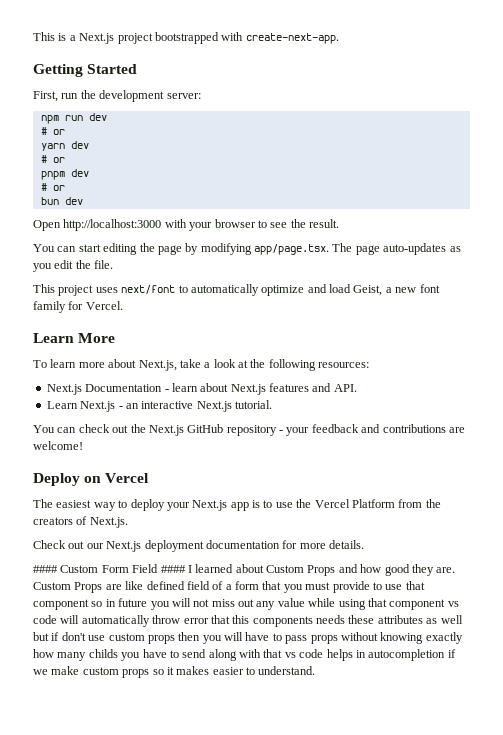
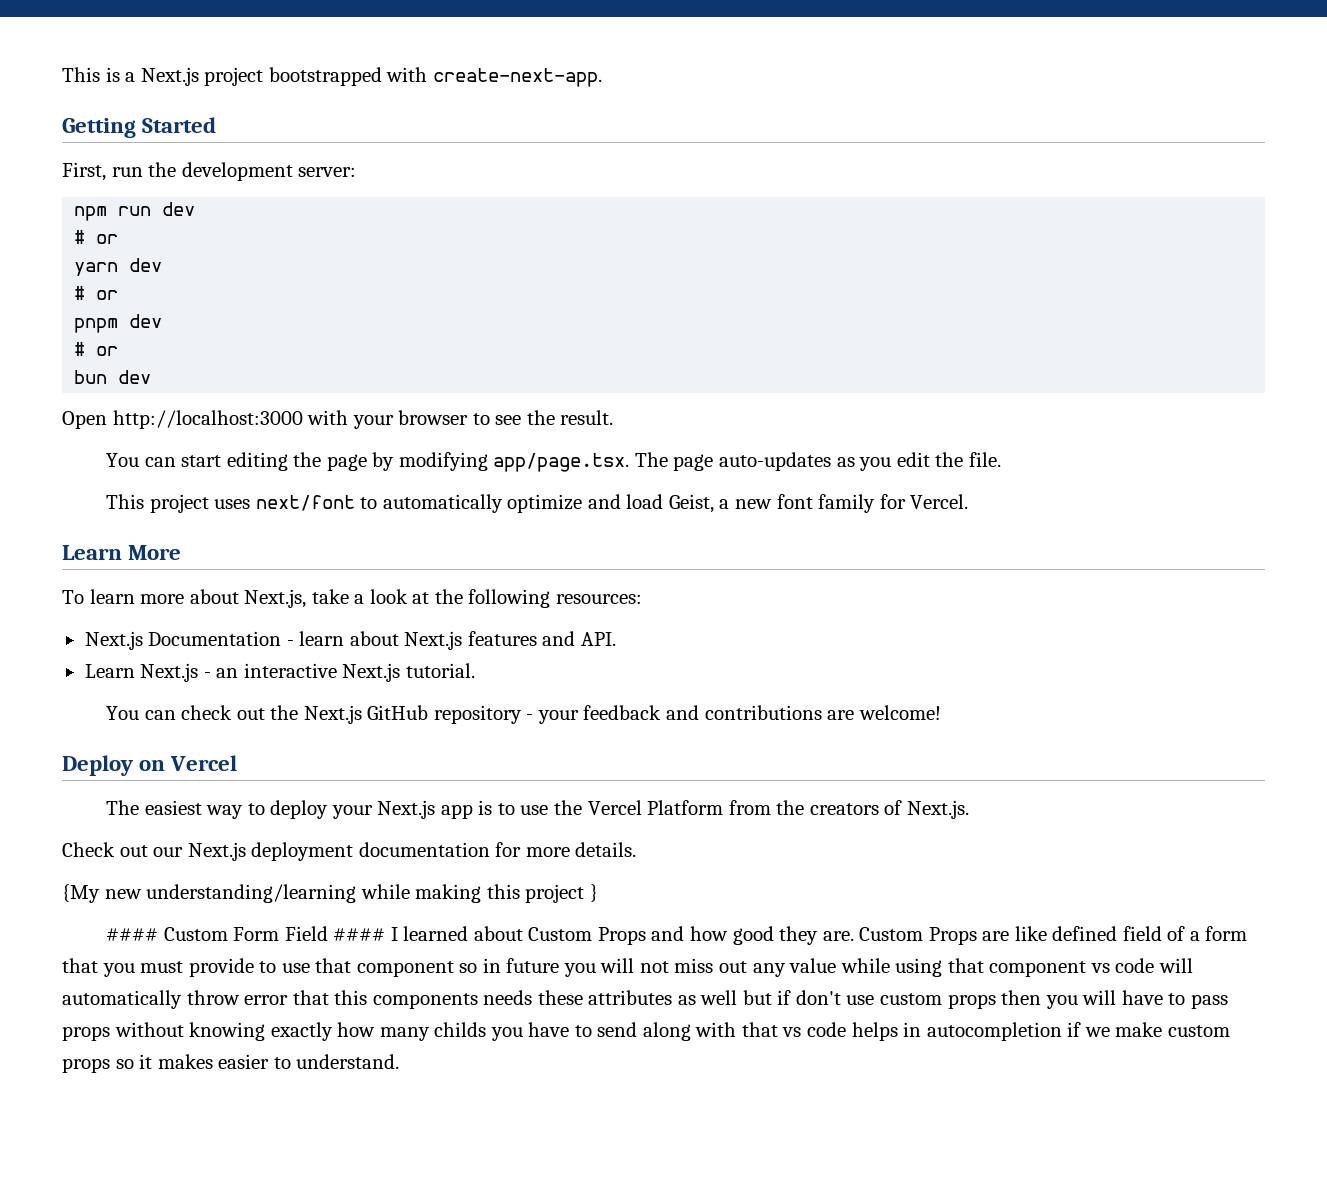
(364, 544) none -> [62,884,598,903] // {My new understanding/learning while making this project }

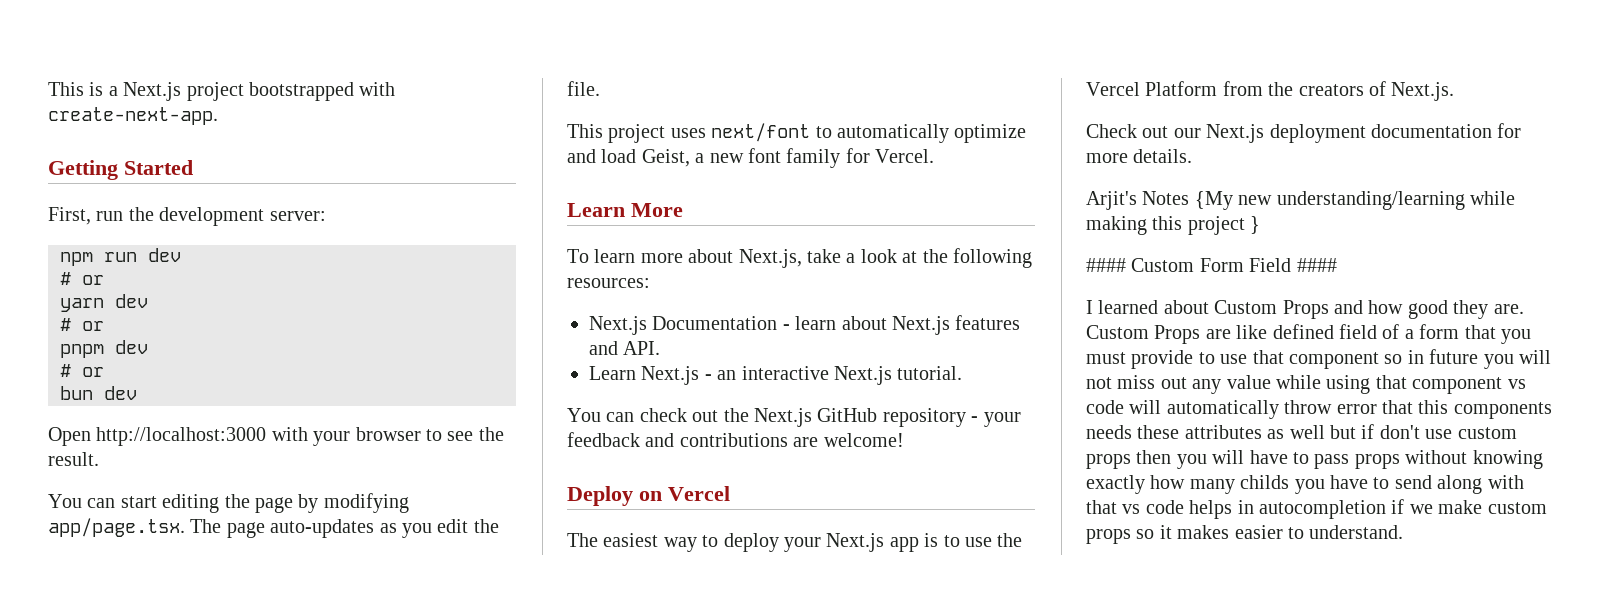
(637, 849) none -> [1086,191,1190,210] Arjit's Notes
(386, 934) none -> (1337, 265) //

